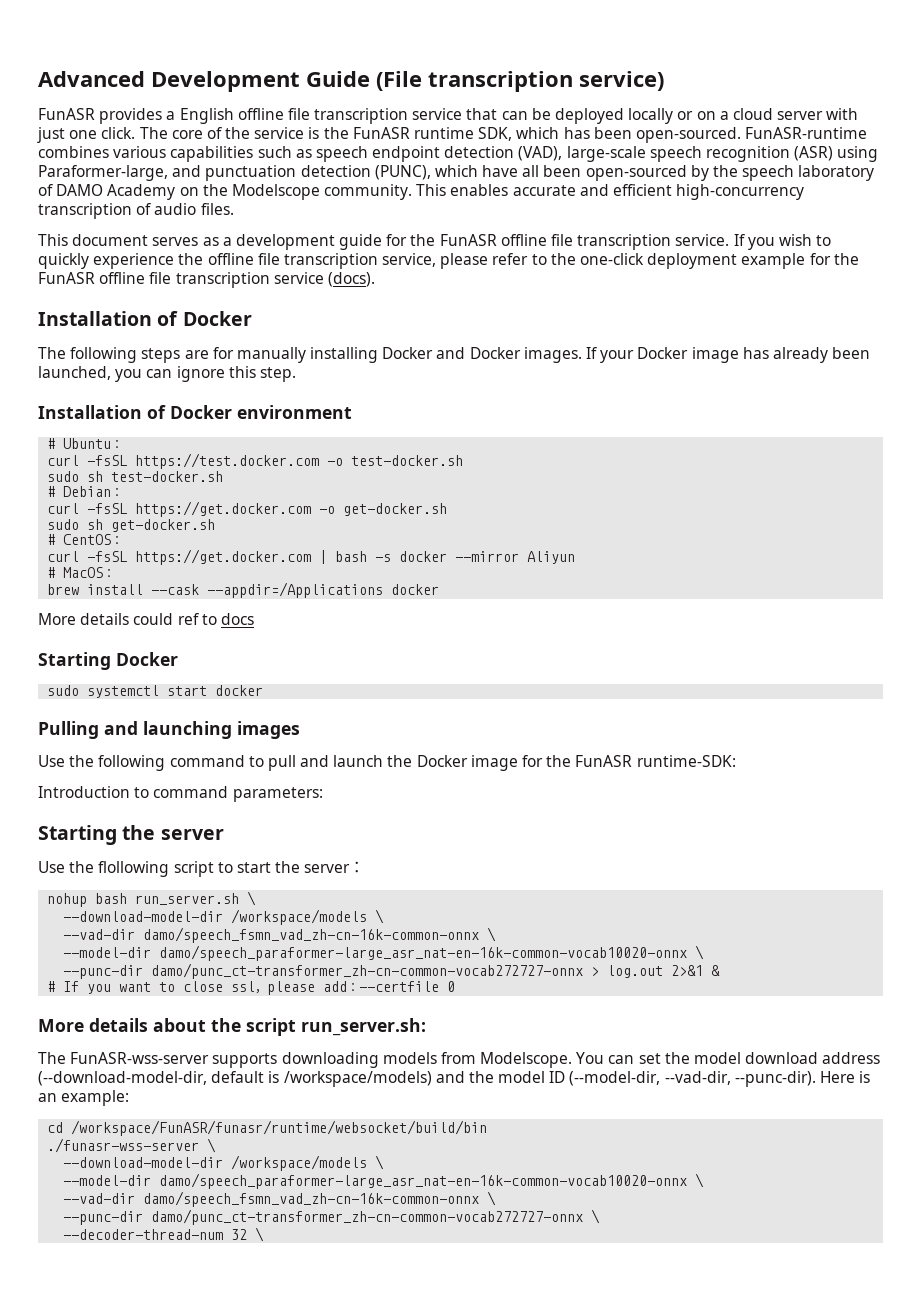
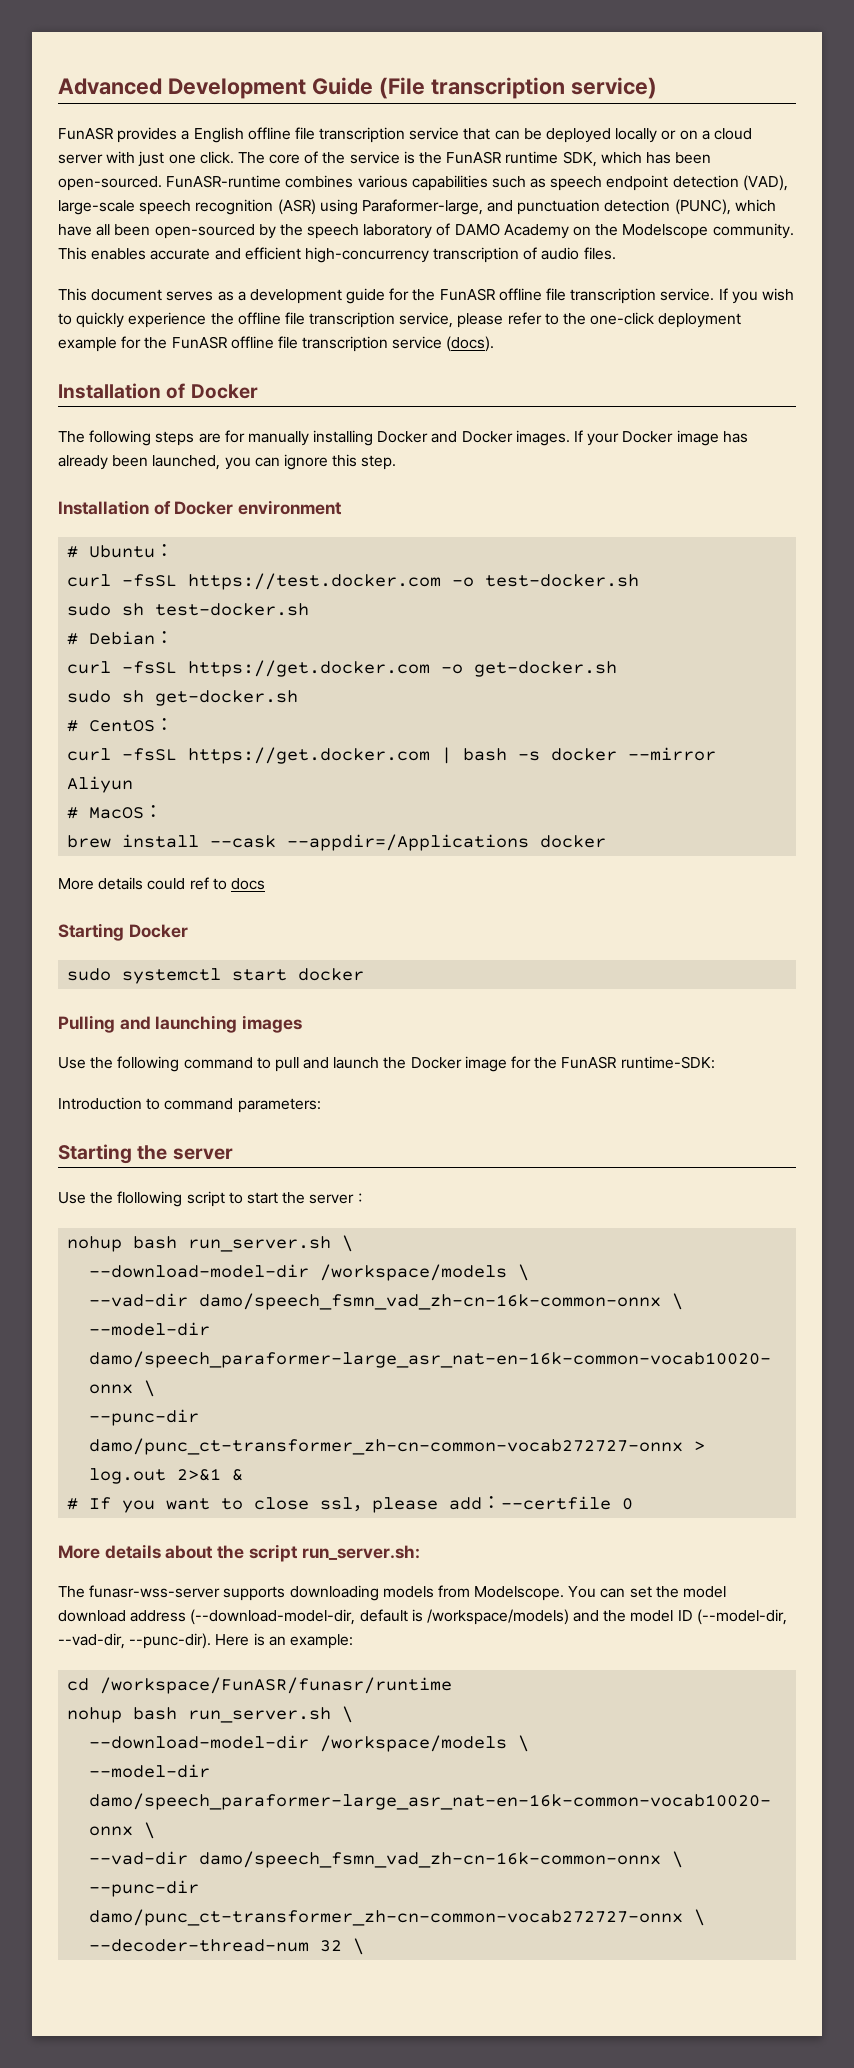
[70,1052,210,1064] FunASR-wss-server -> [89,1585,221,1598] funasr-wss-server
[71,1120,488,1136] [47,1138,200,1153] /workspace/FunASR/funasr/runtime/websocket/build/bin // ./funasr-wss-server -> [100,1677,453,1694] [67,1707,332,1723] /workspace/FunASR/funasr/runtime // nohup bash run_server.sh

